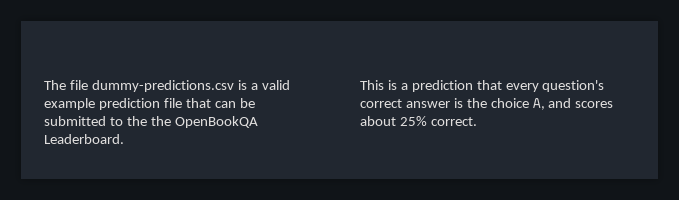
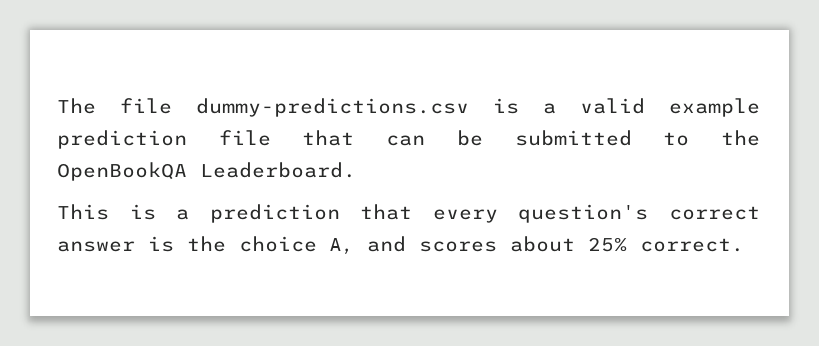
[150,116,171,126] the -> (760, 138) none

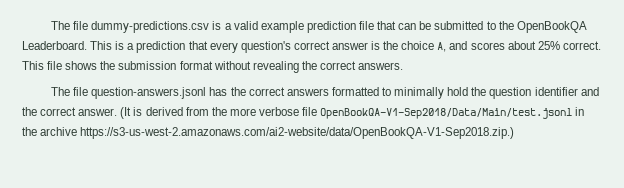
(356, 170) // -> (87, 45) none
(744, 245) none -> [22,61,404,73] [51,87,599,99] [22,107,585,119] [22,127,515,139] This file shows the submission format without revealing the correct answers. // The file question-answers.jsonl has the correct answers formatted to minimally hold the question identifier and the correct answer. (It is derived from the more verbose file OpenBookQA-V1-Sep2018/Data/Main/test.jsonl in the archive https://s3-us-west-2.amazonaws.com/ai2-website/data/OpenBookQA-V1-Sep2018.zip.)

